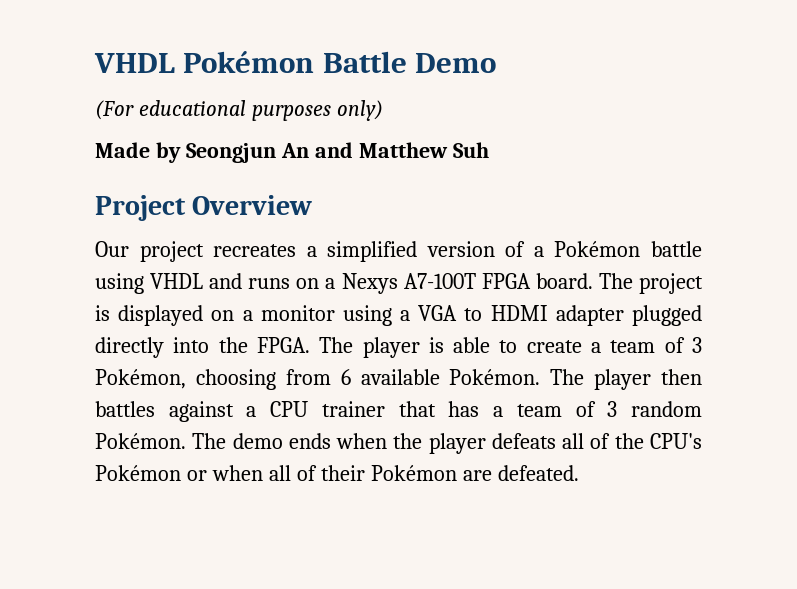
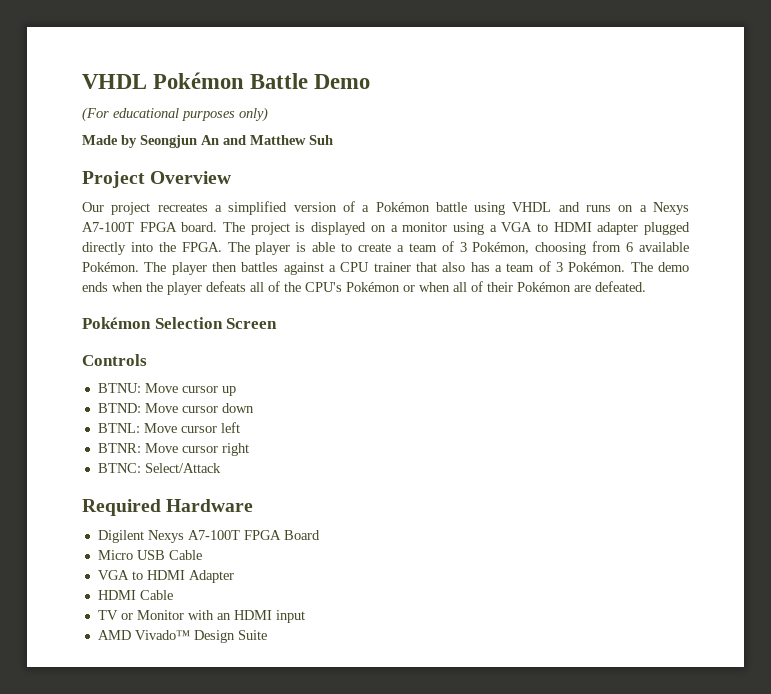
(436, 409) none -> [442,262,466,272] also
[631,401,703,417] random -> (563, 267) none
(579, 473) none -> [82,317,278,329] [82,354,147,366] [97,383,236,396] [97,403,254,413] [97,422,240,433] [97,443,249,456] [97,463,221,473] [82,499,254,516] [97,530,320,543] [97,550,202,560] [97,570,234,583] [97,590,173,600] [97,610,305,623] [97,630,267,643] // Pokémon Selection Screen // Controls // BTNU: Move cursor up // BTND: Move cursor down // BTNL: Move cursor left // BTNR: Move cursor right // BTNC: Select/Attack // Required Hardware // Digilent Nexys A7-100T FPGA Board // Micro USB Cable // VGA to HDMI Adapter // HDMI Cable // TV or Monitor with an HDMI input // AMD Vivado™ Design Suite

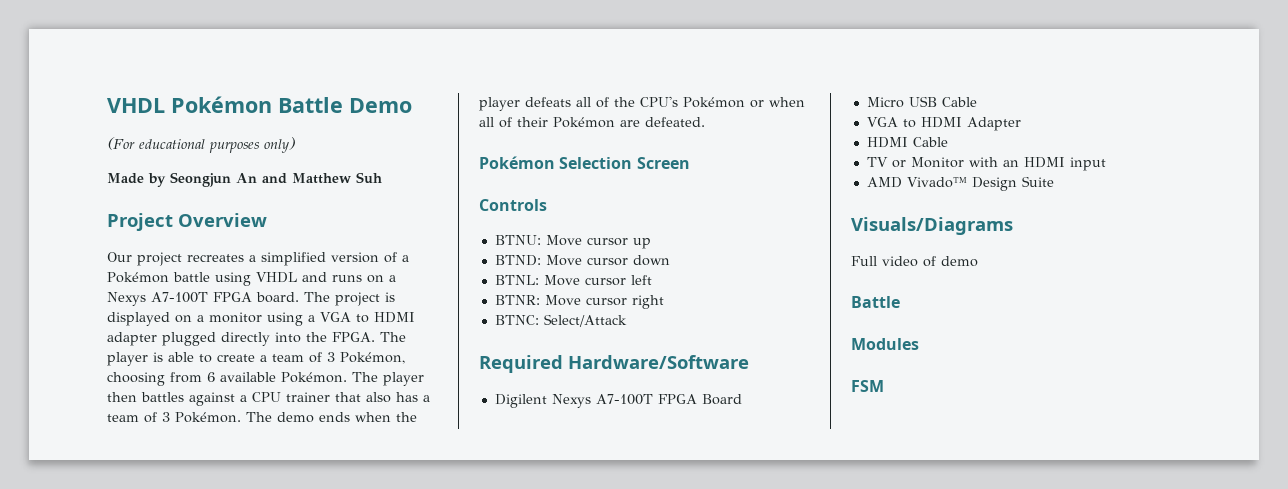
[166,499,254,512] Hardware -> [568,355,749,369] Hardware/Software
(267, 635) none -> [851,217,1013,235] [851,256,978,267] [851,296,900,308] [851,338,919,350] [851,380,884,392] // Visuals/Diagrams // Full video of demo // Battle // Modules // FSM

